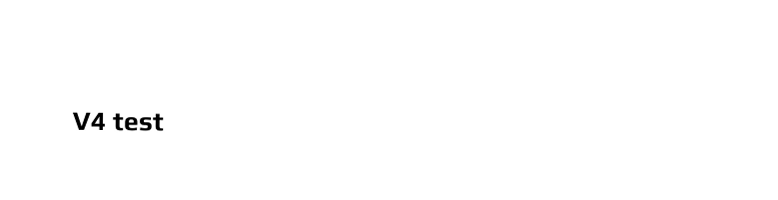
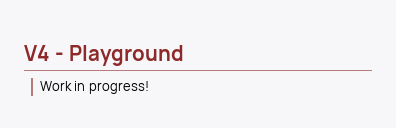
[112,113,165,132] test -> [54,45,185,66] [39,81,149,94] - Playground // Work in progress!

